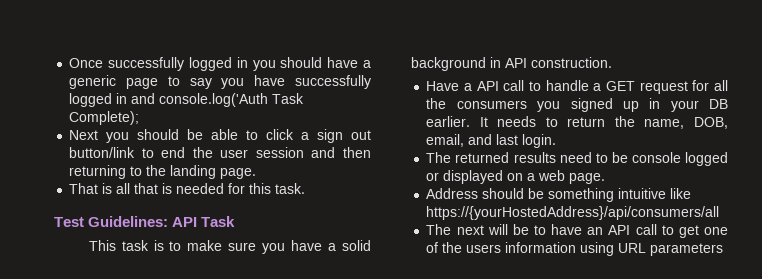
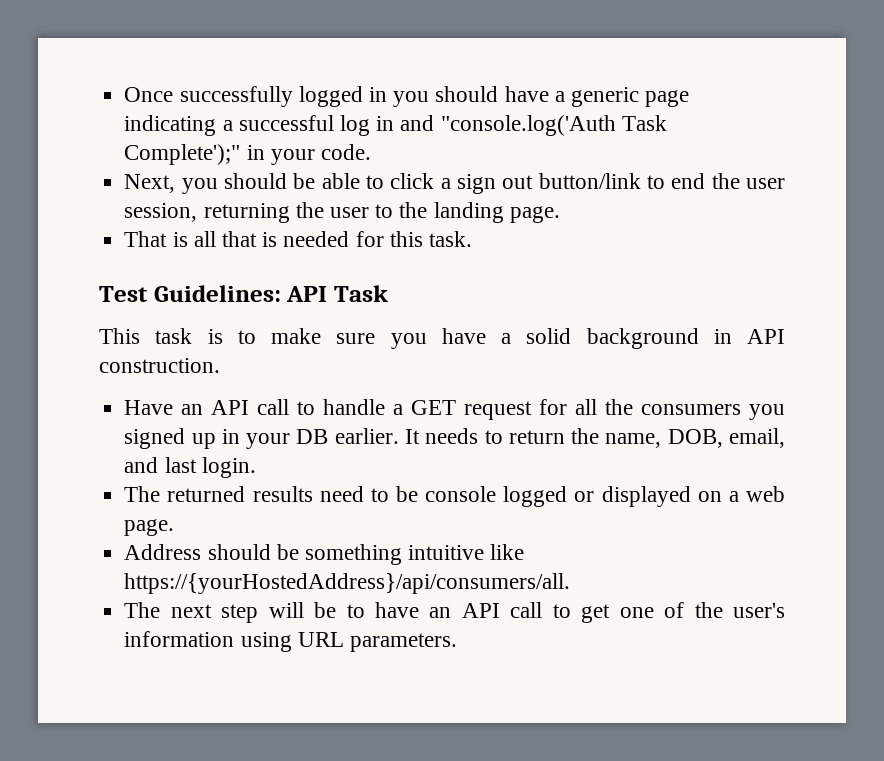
[167,75,372,89] [69,93,305,107] [69,111,140,125] [69,130,99,140] to say you have successfully logged in and console.log('Auth Task Complete); // Next -> [124,115,667,136] [124,144,371,165] [124,174,176,193] indicating a successful log in and "console.log('Auth Task Complete');" in your code. // Next,
[255,147,371,158] [69,165,127,179] session and then returning -> [124,202,369,223] session, returning the user
[464,83,473,91] a -> [181,404,204,415] an
[426,206,720,220] https://{yourHostedAddress}/api/consumers/all -> [124,573,571,594] https://{yourHostedAddress}/api/consumers/all.
(484, 230) none -> [221,604,259,623] step
[466,244,502,253] users -> [733,603,786,618] user's
[650,243,724,256] parameters -> [349,633,457,652] parameters.

